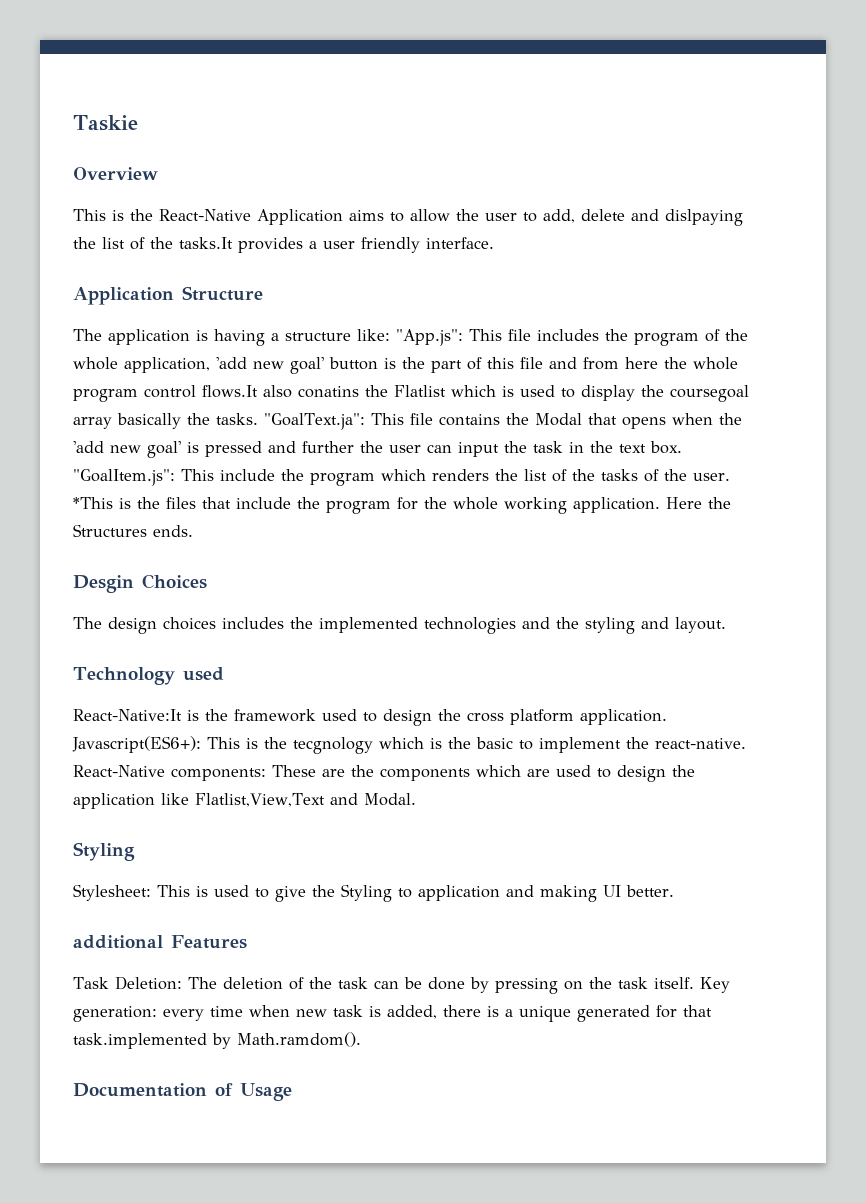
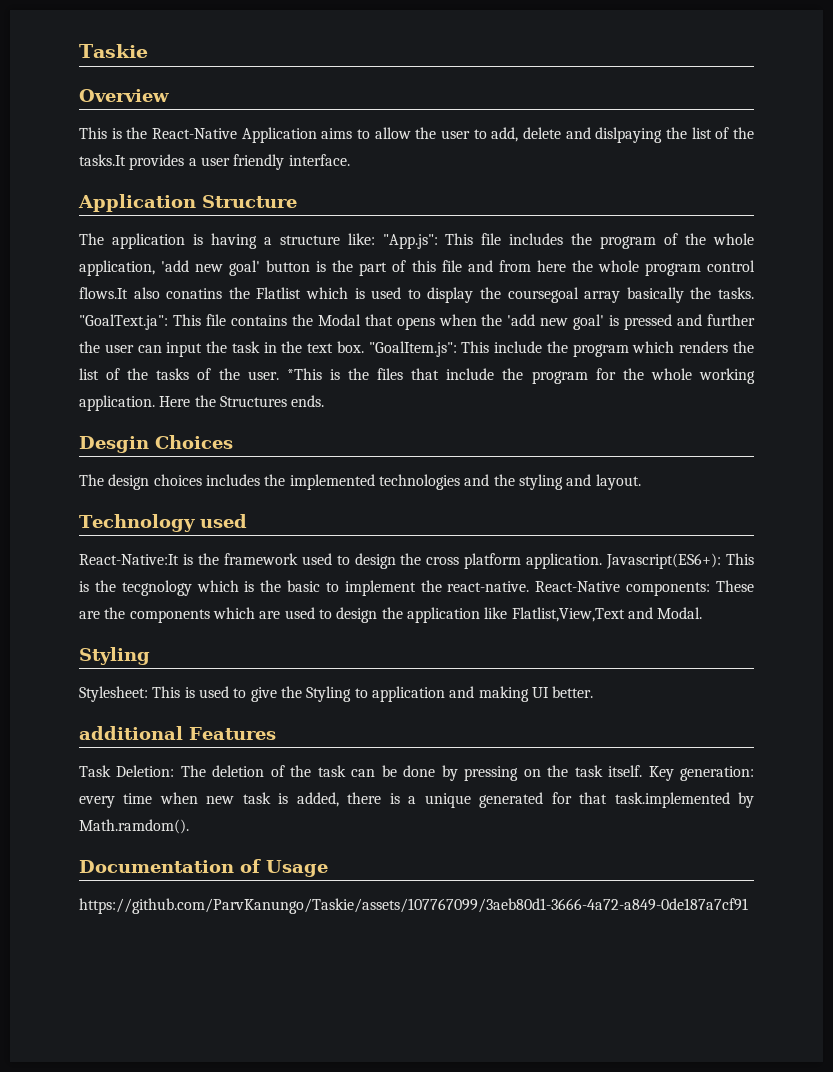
(292, 1092) none -> [79,898,748,914] // https://github.com/ParvKanungo/Taskie/assets/107767099/3aeb80d1-3666-4a72-a849-0de187a7cf91

